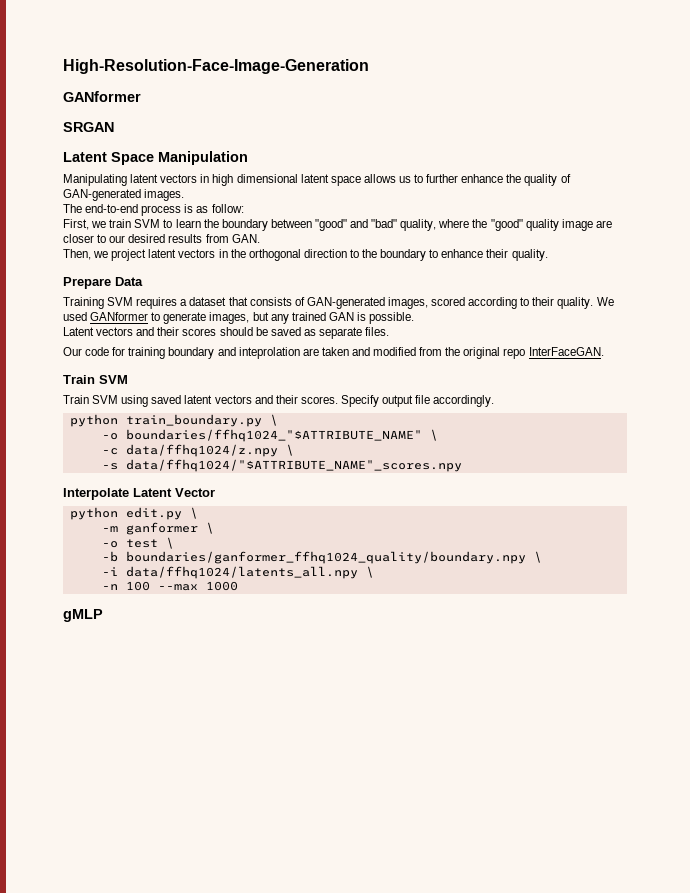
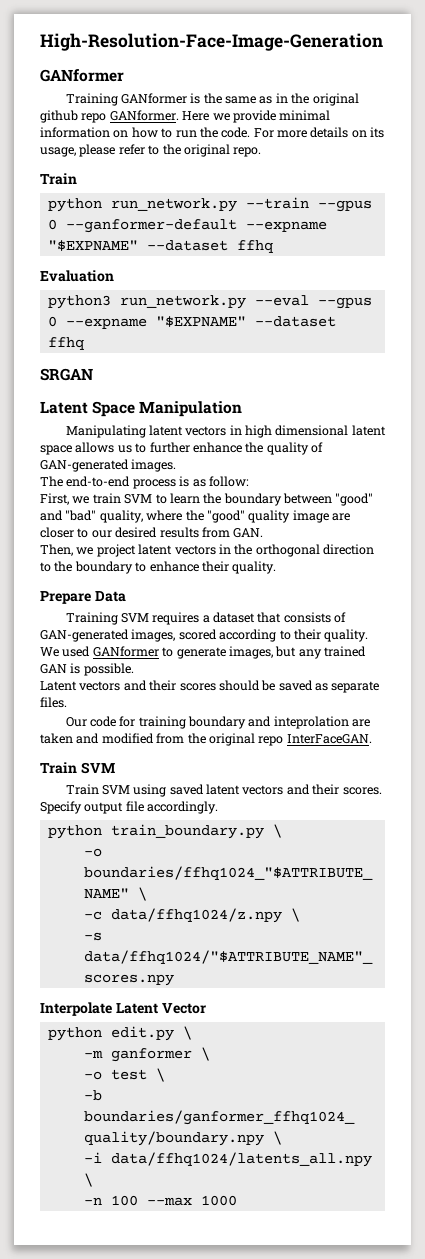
(141, 96) none -> [65,93,359,106] [40,110,331,123] [40,127,385,138] [40,144,262,157] [40,173,77,185] [47,197,372,212] [47,219,327,233] [47,240,273,253] [40,270,114,282] [47,295,372,309] [47,316,336,329] [47,337,84,350] // Training GANformer is the same as in the original github repo GANformer. Here we provide minimal information on how to run the code. For more details on its usage, please refer to the original repo. // Train // python run_network.py --train --gpus 0 --ganformer-default --expname "$EXPNAME" --dataset ffhq // Evaluation // python3 run_network.py --eval --gpus 0 --expname "$EXPNAME" --dataset ffhq
[63,609,103,622] // gMLP -> (237, 1200) none

